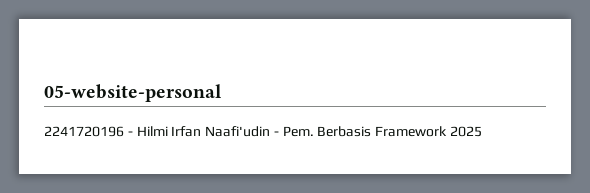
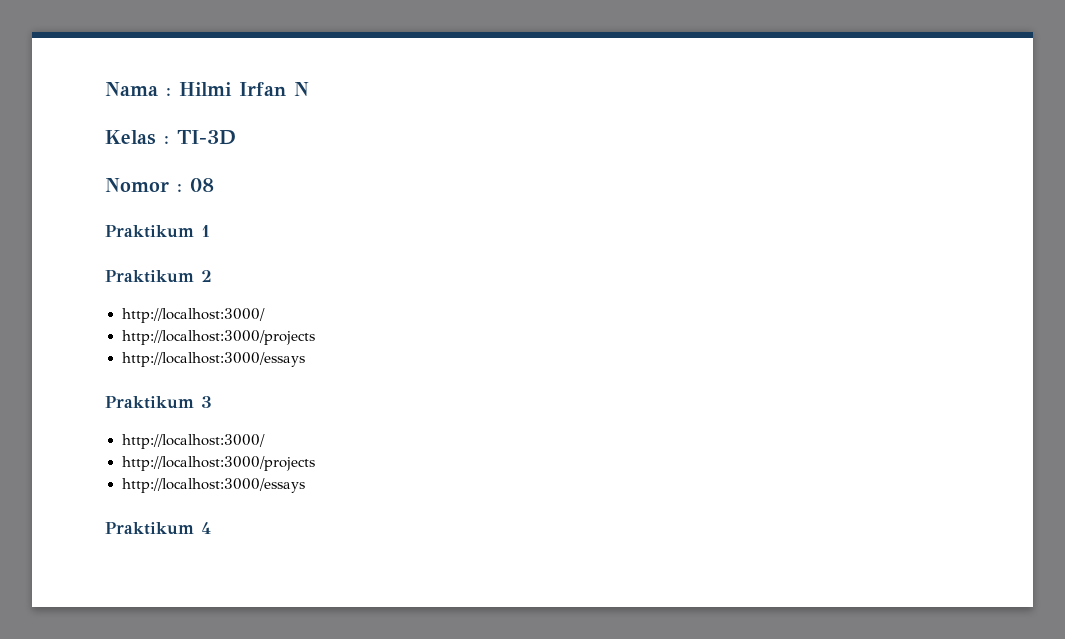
[44,84,222,102] [44,126,483,137] 05-website-personal // 2241720196 - Hilmi Irfan Naafi'udin - Pem. Berbasis Framework 2025 -> [105,82,309,96] [105,130,236,145] [105,178,214,192] [105,225,210,238] [105,270,212,283] [121,308,265,323] [121,330,315,345] [121,352,305,367] [105,396,212,409] [121,434,265,449] [121,456,315,471] [121,478,305,493] [105,522,211,535] Nama : Hilmi Irfan N // Kelas : TI-3D // Nomor : 08 // Praktikum 1 // Praktikum 2 // http://localhost:3000/ // http://localhost:3000/projects // http://localhost:3000/essays // Praktikum 3 // http://localhost:3000/ // http://localhost:3000/projects // http://localhost:3000/essays // Praktikum 4

